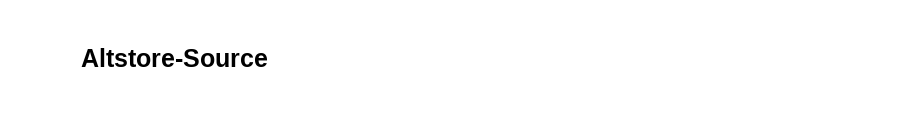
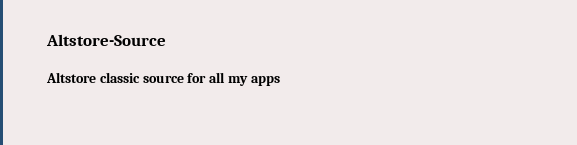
(268, 57) none -> [46,72,280,86] // Altstore classic source for all my apps

